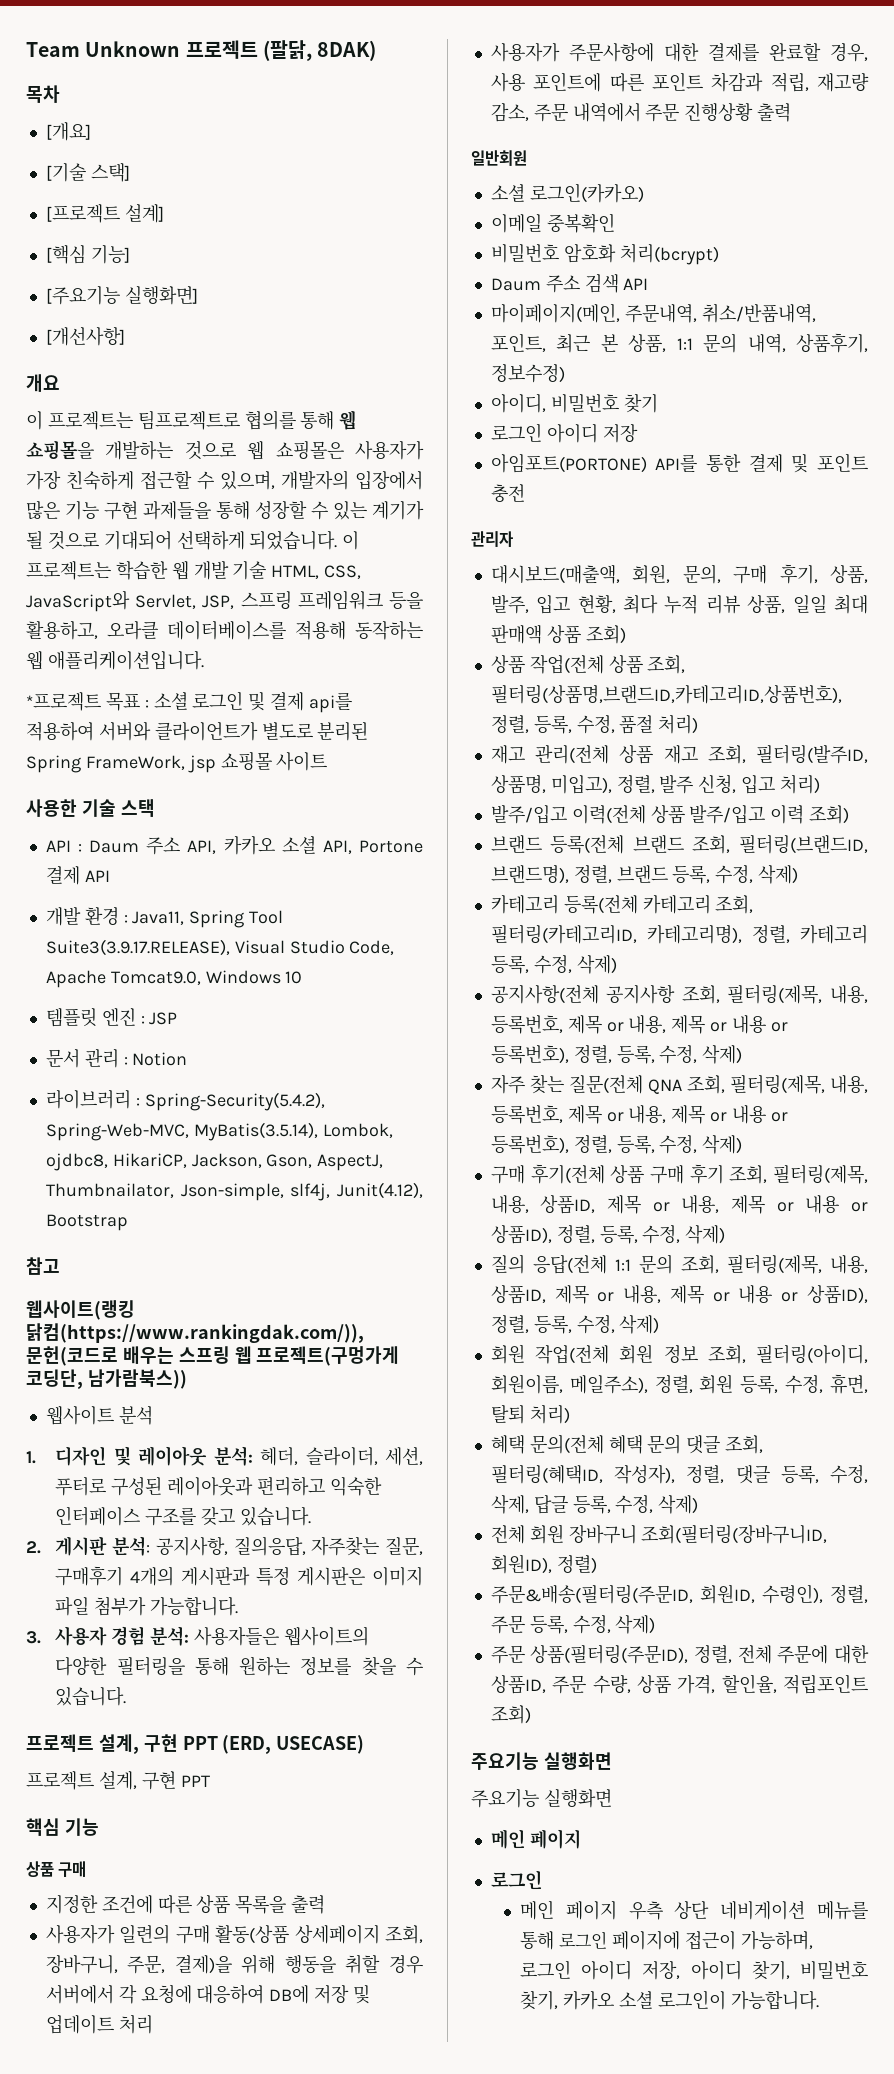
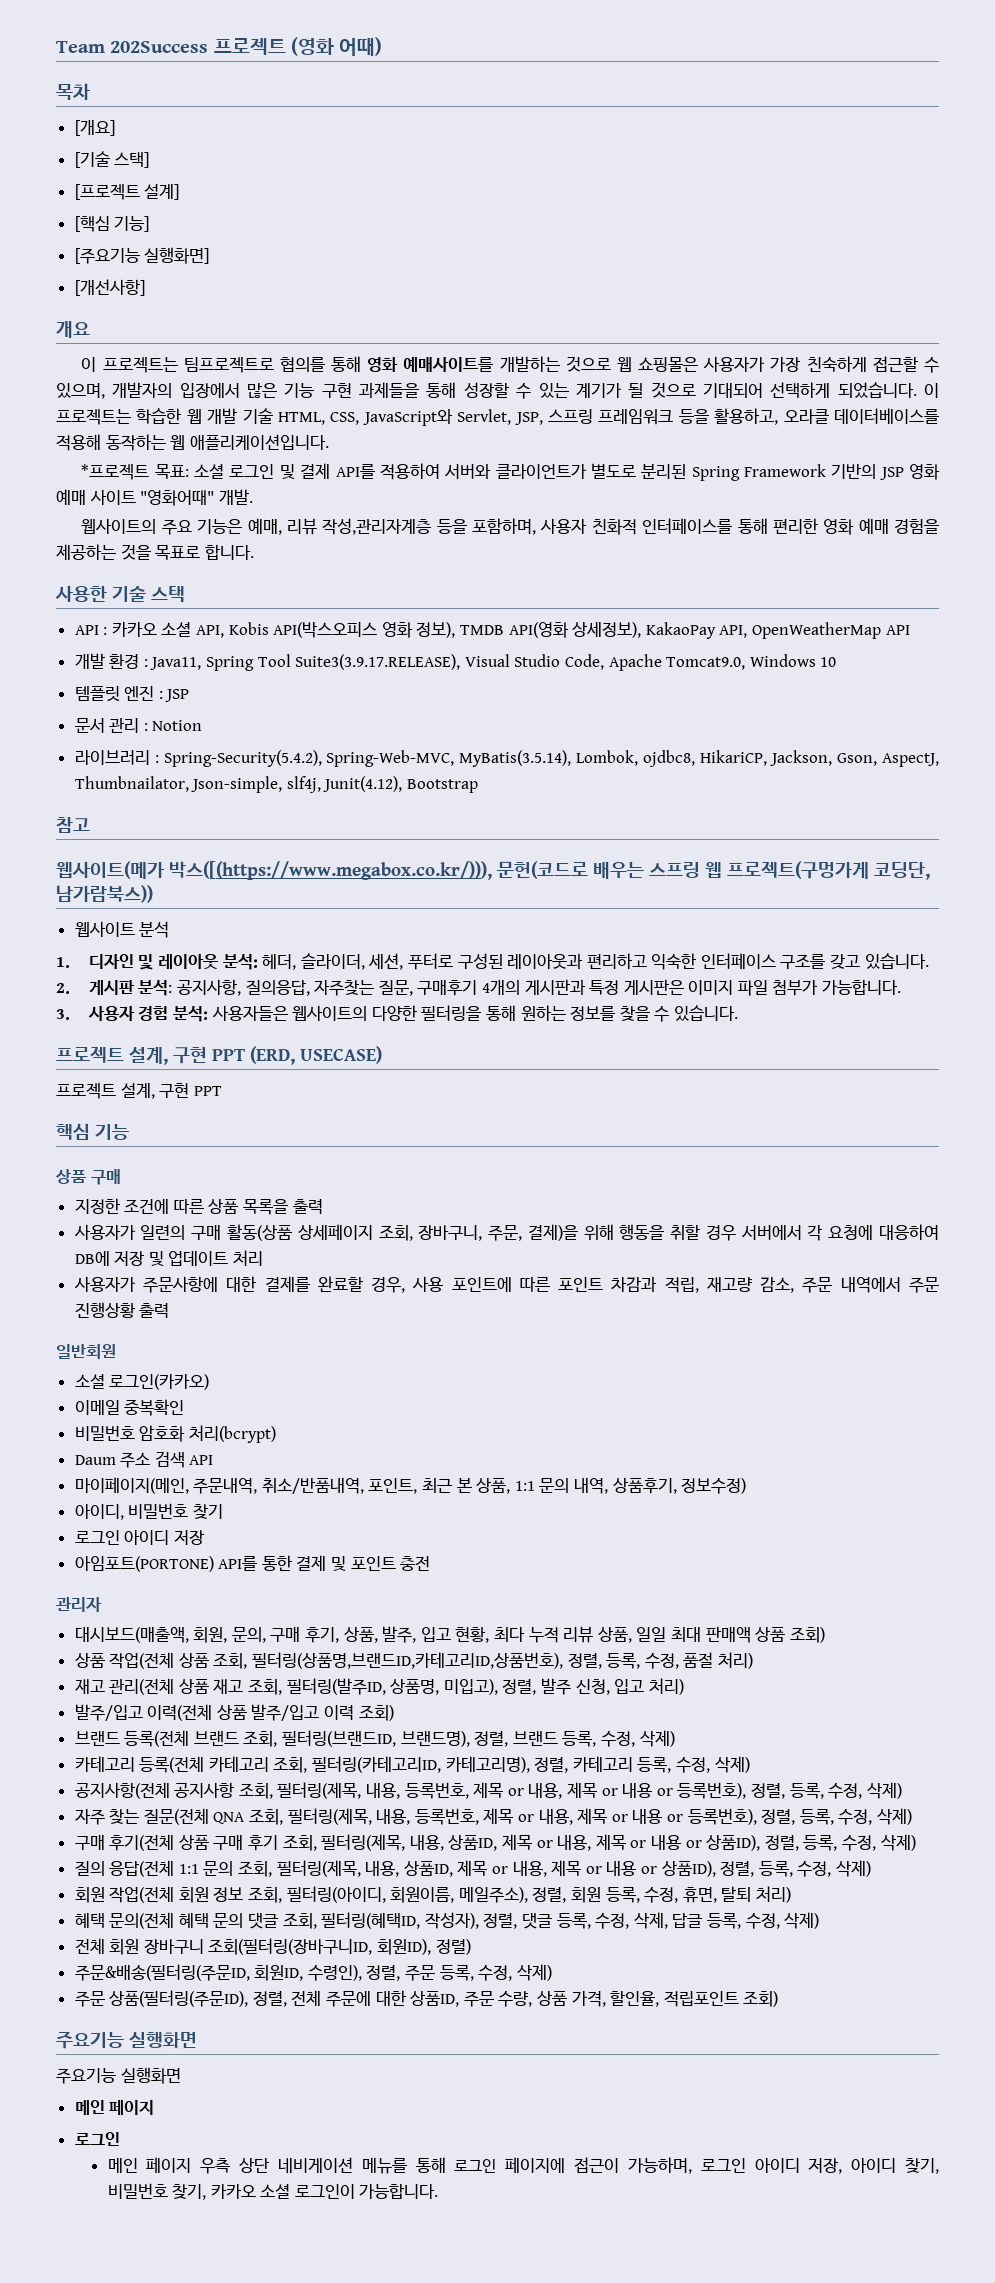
[85,40,377,61] Unknown 프로젝트 (팔닭, 8DAK) -> [110,37,383,56] 202Success 프로젝트 (영화 어때)
[339,410,357,430] [26,440,94,460] 웹 쇼핑몰을 -> [367,357,494,372] 영화 예매사이트를
[105,692,149,711] 목표 : -> [154,464,189,479] 목표:
[309,692,353,713] api를 -> [335,464,375,479] API를
[85,751,328,773] FrameWork, jsp 쇼핑몰 사이트 -> [743,464,940,480] [56,489,253,506] [81,518,940,535] [56,544,254,560] Framework 기반의 JSP 영화 예매 사이트 "영화어때" 개발. // 웹사이트의 주요 기능은 예매, 리뷰 작성,관리자계층 등을 포함하며, 사용자 친화적 인터페이스를 통해 편리한 영화 예매 경험을 제공하는 것을 목표로 합니다.
[89,836,423,855] [45,866,80,885] Daum 주소 API, 카카오 소셜 API, Portone 결제 -> [111,622,881,639] 카카오 소셜 API, Kobis API(박스오피스 영화 정보), TMDB API(영화 상세정보), KakaoPay API, OpenWeatherMap
[26,1300,135,1320] [26,1323,364,1343] 웹사이트(랭킹 닭컴(https://www.rankingdak.com/)), -> [56,861,492,880] 웹사이트(메가 박스([(https://www.megabox.co.kr/))),

